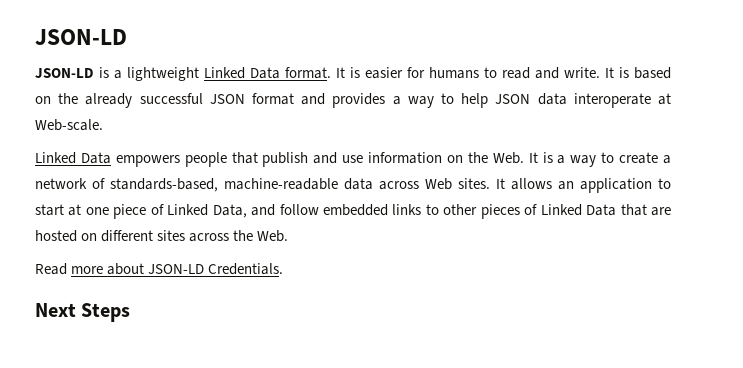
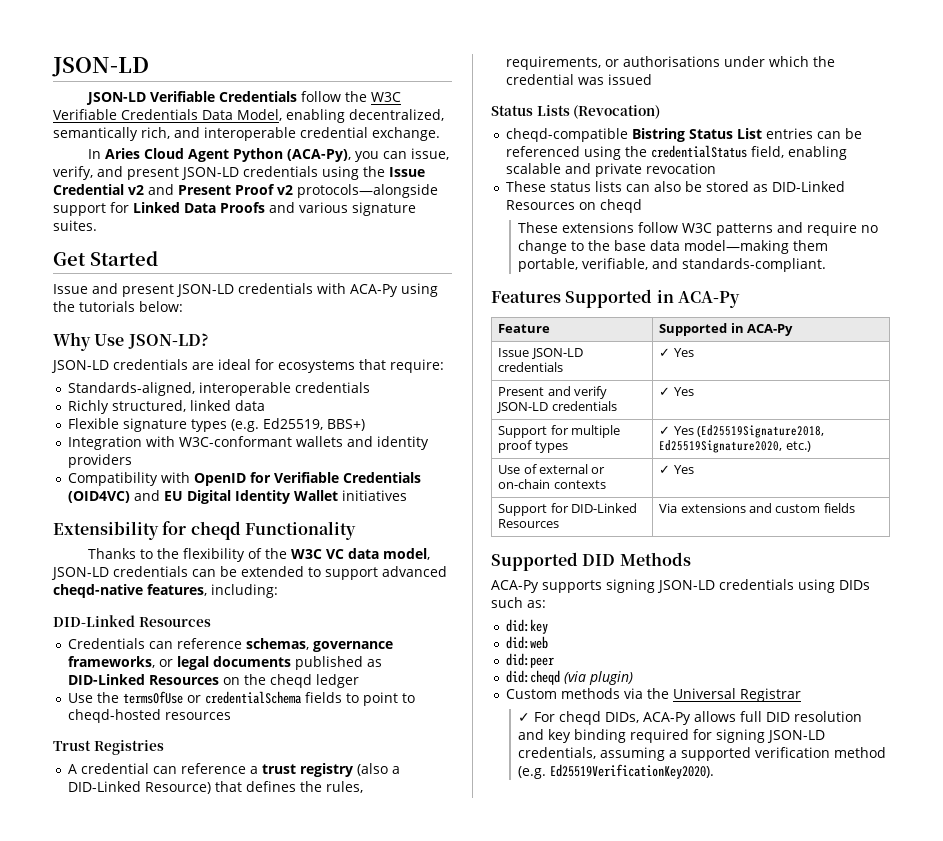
[99,67,671,81] [35,93,671,108] [35,119,103,131] [35,152,672,167] [35,178,671,193] [35,204,672,219] [35,230,289,242] [35,263,284,275] [35,303,131,322] is a lightweight Linked Data format. It is easier for humans to read and write. It is based on the already successful JSON format and provides a way to help JSON data interoperate at Web-scale. // Linked Data empowers people that publish and use information on the Web. It is a way to create a network of standards-based, machine-readable data across Web sites. It allows an application to start at one piece of Linked Data, and follow embedded links to other pieces of Linked Data that are hosted on different sites across the Web. // Read more about JSON-LD Credentials. // Next Steps -> [149,91,401,102] [53,109,444,123] [53,127,440,141] [87,148,449,162] [53,166,425,180] [53,184,438,198] [53,202,416,216] [53,220,97,231] [53,251,158,266] [53,283,438,297] [53,301,183,312] [53,332,209,351] [51,359,444,373] [68,382,371,396] [68,400,266,414] [68,418,366,432] [68,436,430,450] [68,454,133,468] [68,472,422,486] [68,490,408,504] [53,521,356,540] [87,548,430,562] [51,566,447,580] [53,584,278,598] [53,615,211,627] [68,638,394,652] [68,656,383,670] [68,674,360,688] [68,691,416,706] [68,709,232,723] [53,740,164,755] [68,763,401,777] [68,781,364,794] [506,56,836,70] [506,74,653,85] [491,105,661,119] [506,128,863,142] [506,145,848,160] [506,163,717,177] [506,181,846,192] [506,199,643,213] [518,222,879,236] [518,240,829,254] [518,258,827,272] [491,289,740,308] [498,324,551,333] [659,323,793,336] [498,348,583,359] [498,362,564,372] [659,348,694,357] [498,386,607,399] [496,401,617,413] [659,387,694,396] [498,425,620,438] [498,440,568,453] [659,425,824,438] [659,440,811,453] [498,464,606,474] [498,479,606,489] [659,465,694,474] [498,503,637,516] [498,519,560,528] [659,503,855,513] [491,552,691,571] [491,579,870,593] [491,597,546,608] [506,619,549,634] [506,636,549,649] [506,653,555,668] [506,670,634,685] [506,688,802,702] [518,711,863,725] [518,729,826,743] [518,747,887,761] [518,764,715,779] Verifiable Credentials follow the W3C Verifiable Credentials Data Model, enabling decentralized, semantically rich, and interoperable credential exchange. // In Aries Cloud Agent Python (ACA-Py), you can issue, verify, and present JSON-LD credentials using the Issue Credential v2 and Present Proof v2 protocols—alongside support for Linked Data Proofs and various signature suites. // Get Started // Issue and present JSON-LD credentials with ACA-Py using the tutorials below: // Why Use JSON-LD? // JSON-LD credentials are ideal for ecosystems that require: // Standards-aligned, interoperable credentials // Richly structured, linked data // Flexible signature types (e.g. Ed25519, BBS+) // Integration with W3C-conformant wallets and identity providers // Compatibility with OpenID for Verifiable Credentials (OID4VC) and EU Digital Identity Wallet initiatives // Extensibility for cheqd Functionality // Thanks to the flexibility of the W3C VC data model, JSON-LD credentials can be extended to support advanced cheqd-native features, including: // DID-Linked Resources // Credentials can reference schemas, governance frameworks, or legal documents published as DID-Linked Resources on the cheqd ledger // Use the termsOfUse or credentialSchema fields to point to cheqd-hosted resources // Trust Registries // A credential can reference a trust registry (also a DID-Linked Resource) that defines the rules, requirements, or authorisations under which the credential was issued // Status Lists (Revocation) // cheqd-compatible Bistring Status List entries can be referenced using the credentialStatus field, enabling scalable and private revocation // These status lists can also be stored as DID-Linked Resources on cheqd // These extensions follow W3C patterns and require no change to the base data model—making them portable, verifiable, and standards-compliant. // Features Supported in ACA-Py // Feature | Supported in ACA-Py // Issue JSON-LD credentials | ✓ Yes // Present and verify JSON-LD credentials | ✓ Yes // Support for multiple proof types | ✓ Yes (Ed25519Signature2018, Ed25519Signature2020, etc.) // Use of external or on-chain contexts | ✓ Yes // Support for DID-Linked Resources | Via extensions and custom fields // Supported DID Methods // ACA-Py supports signing JSON-LD credentials using DIDs such as: // did:key // did:web // did:peer // did:cheqd (via plugin) // Custom methods via the Universal Registrar // ✓ For cheqd DIDs, ACA-Py allows full DID resolution and key binding required for signing JSON-LD credentials, assuming a supported verification method (e.g. Ed25519VerificationKey2020).

